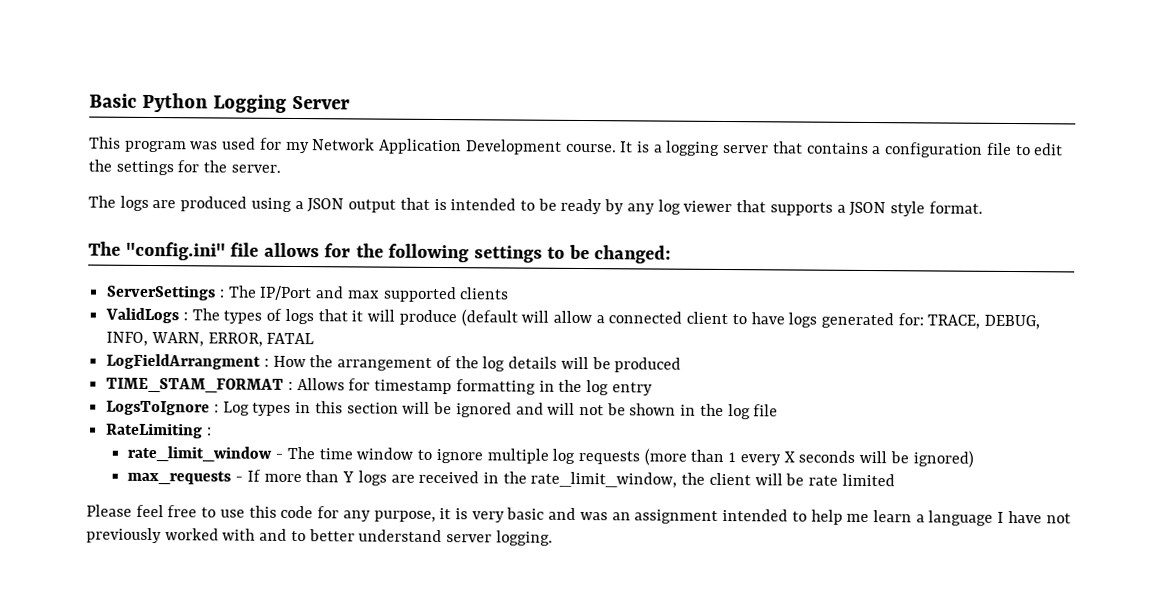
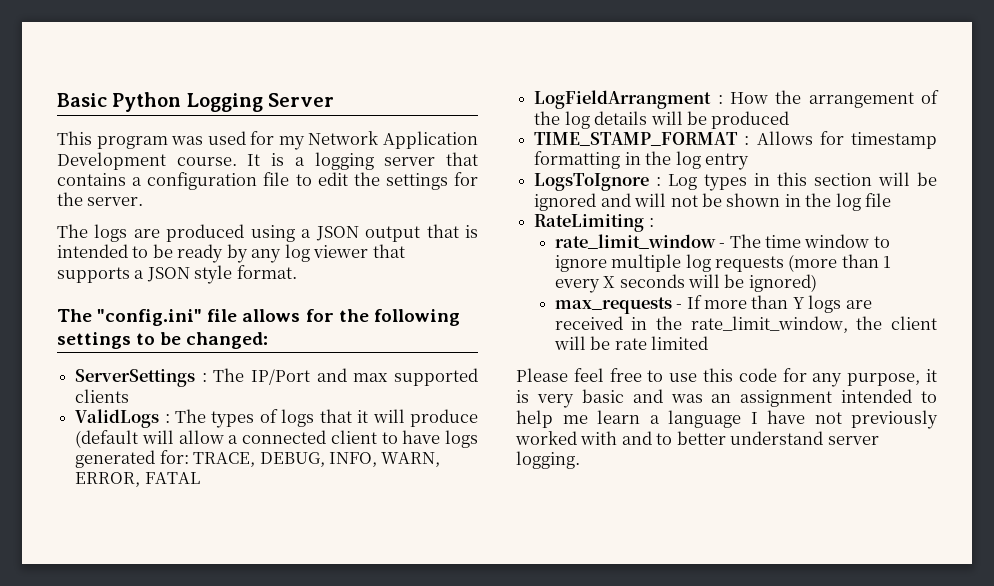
[106,377,285,393] TIME_STAM_FORMAT -> [534,132,739,146] TIME_STAMP_FORMAT

